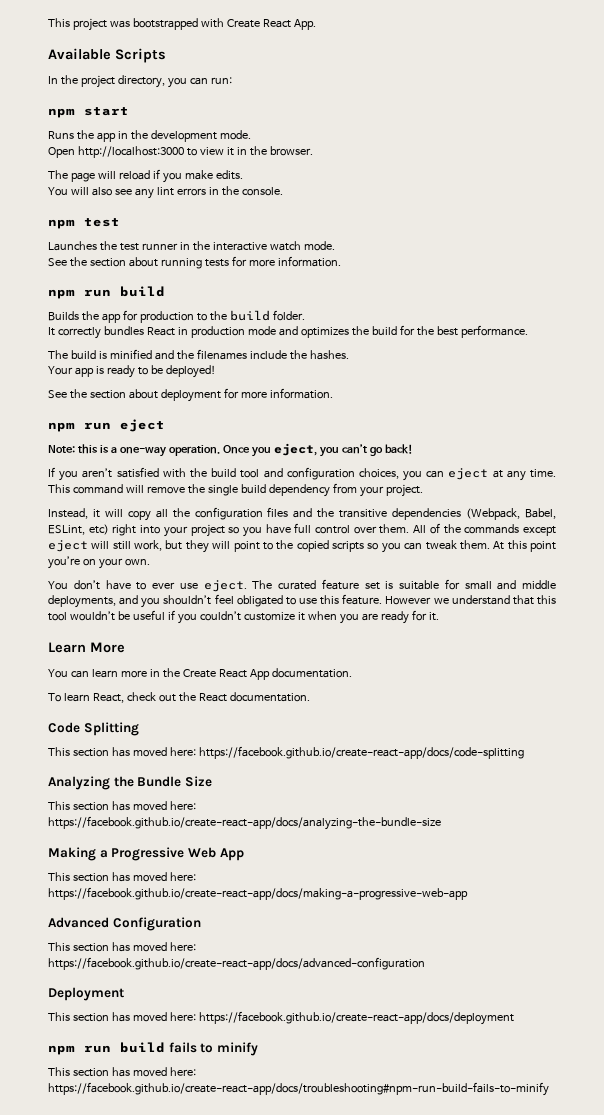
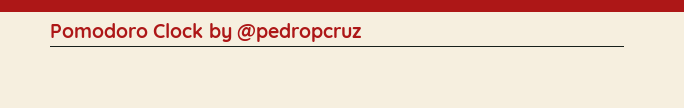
[48,18,316,31] [48,48,166,63] [48,75,232,88] [48,107,129,118] [48,130,251,142] [48,146,313,158] [48,169,243,183] [48,186,283,199] [48,218,120,229] [48,241,335,251] [48,256,341,269] [48,286,165,299] [48,310,305,323] [48,325,528,339] [48,349,349,360] [48,365,216,378] [48,388,333,402] [48,419,165,432] [48,443,413,457] [48,467,556,481] [48,483,423,497] [48,507,556,521] [48,523,556,537] [48,540,556,553] [48,556,150,569] [48,579,556,592] [48,594,557,608] [48,610,439,624] [48,642,125,653] [48,668,352,680] [48,692,310,703] [48,722,139,736] [48,746,524,759] [48,776,212,790] [48,801,196,811] [48,816,441,830] [48,847,244,861] [48,872,196,882] [48,887,468,900] [48,917,201,931] [48,942,196,952] [48,957,425,970] [48,987,124,1001] [48,1011,514,1025] [48,1042,258,1056] [48,1067,196,1077] [48,1082,549,1096] This project was bootstrapped with Create React App. // Available Scripts // In the project directory, you can run: // npm start // Runs the app in the development mode. // Open http://localhost:3000 to view it in the browser. // The page will reload if you make edits. // You will also see any lint errors in the console. // npm test // Launches the test runner in the interactive watch mode. // See the section about running tests for more information. // npm run build // Builds the app for production to the build folder. // It correctly bundles React in production mode and optimizes the build for the best performance. // The build is minified and the filenames include the hashes. // Your app is ready to be deployed! // See the section about deployment for more information. // npm run eject // Note: this is a one-way operation. Once you eject, you can’t go back! // If you aren’t satisfied with the build tool and configuration choices, you can eject at any time. This command will remove the single build dependency from your project. // Instead, it will copy all the configuration files and the transitive dependencies (Webpack, Babel, ESLint, etc) right into your project so you have full control over them. All of the commands except eject will still work, but they will point to the copied scripts so you can tweak them. At this point you’re on your own. // You don’t have to ever use eject. The curated feature set is suitable for small and middle deployments, and you shouldn’t feel obligated to use this feature. However we understand that this tool wouldn’t be useful if you couldn’t customize it when you are ready for it. // Learn More // You can learn more in the Create React App documentation. // To learn React, check out the React documentation. // Code Splitting // This section has moved here: https://facebook.github.io/create-react-app/docs/code-splitting // Analyzing the Bundle Size // This section has moved here: https://facebook.github.io/create-react-app/docs/analyzing-the-bundle-size // Making a Progressive Web App // This section has moved here: https://facebook.github.io/create-react-app/docs/making-a-progressive-web-app // Advanced Configuration // This section has moved here: https://facebook.github.io/create-react-app/docs/advanced-configuration // Deployment // This section has moved here: https://facebook.github.io/create-react-app/docs/deployment // npm run build fails to minify // This section has moved here: https://facebook.github.io/create-react-app/docs/troubleshooting#npm-run-build-fails-to-minify -> [50,23,362,42] Pomodoro Clock by @pedropcruz

